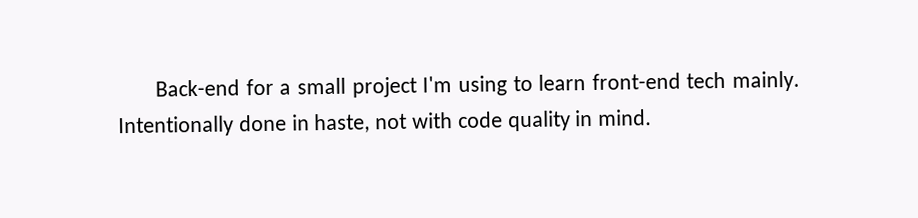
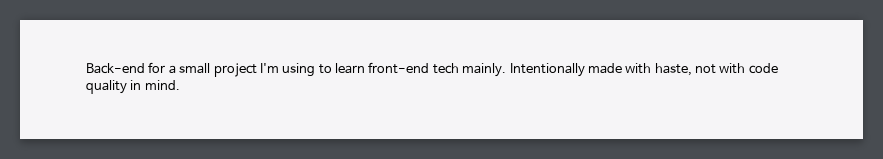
[238,114,310,132] done in -> [587,63,652,74] made with

